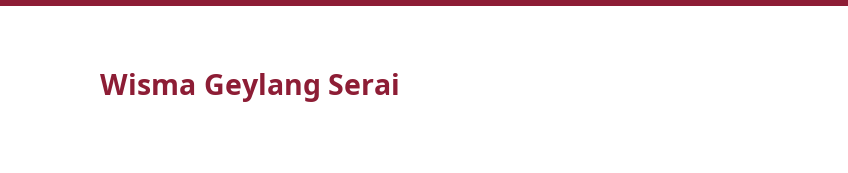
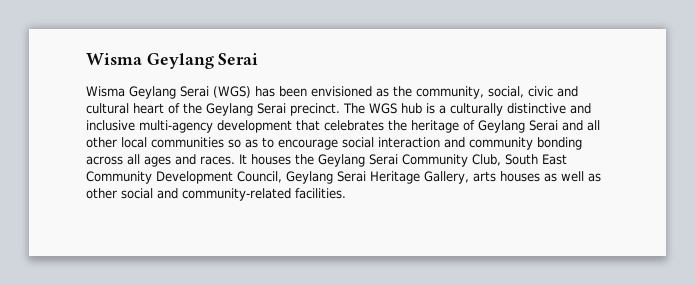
[100,73,401,102] Wisma Geylang Serai -> [86,53,259,69] [86,86,578,99] [86,103,591,116] [86,120,600,133] [86,137,582,150] [86,154,567,167] [86,171,601,184] [86,188,346,201] Wisma Geylang Serai // Wisma Geylang Serai (WGS) has been envisioned as the community, social, civic and cultural heart of the Geylang Serai precinct. The WGS hub is a culturally distinctive and inclusive multi-agency development that celebrates the heritage of Geylang Serai and all other local communities so as to encourage social interaction and community bonding across all ages and races. It houses the Geylang Serai Community Club, South East Community Development Council, Geylang Serai Heritage Gallery, arts houses as well as other social and community-related facilities.

